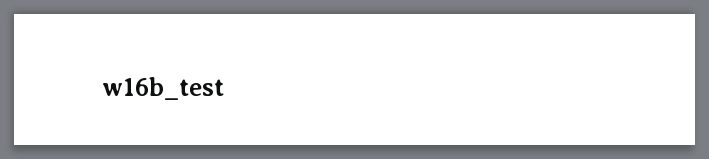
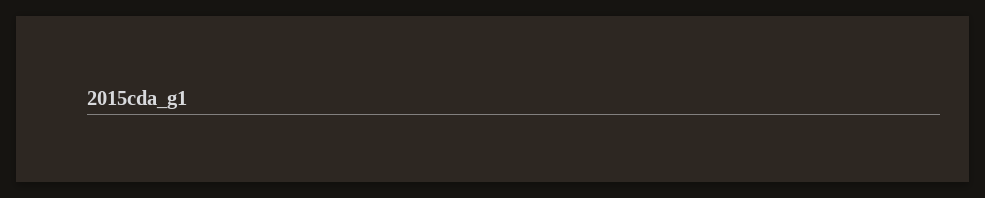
[102,77,224,100] w16b_test -> [87,90,187,109] 2015cda_g1

